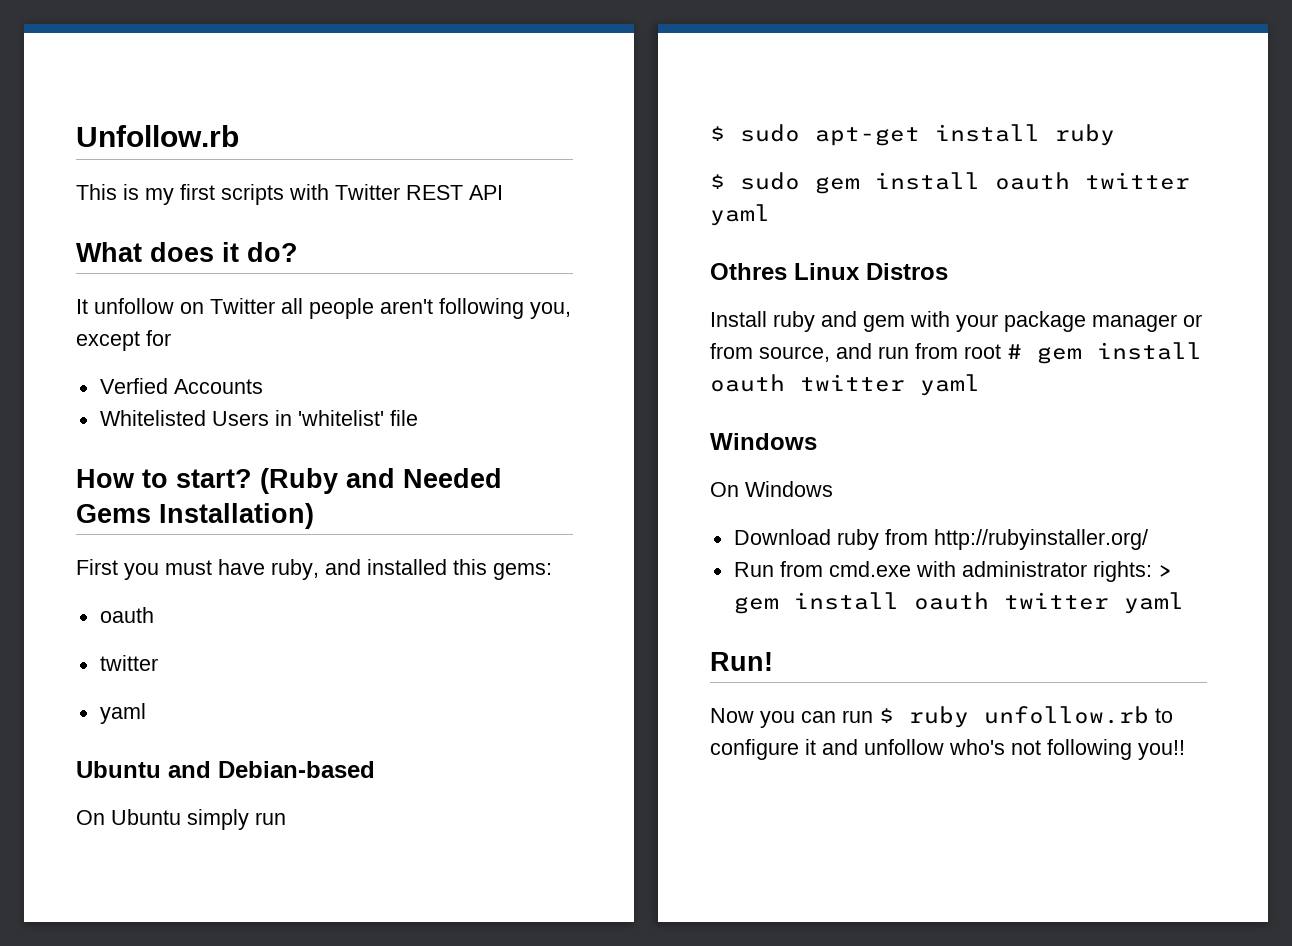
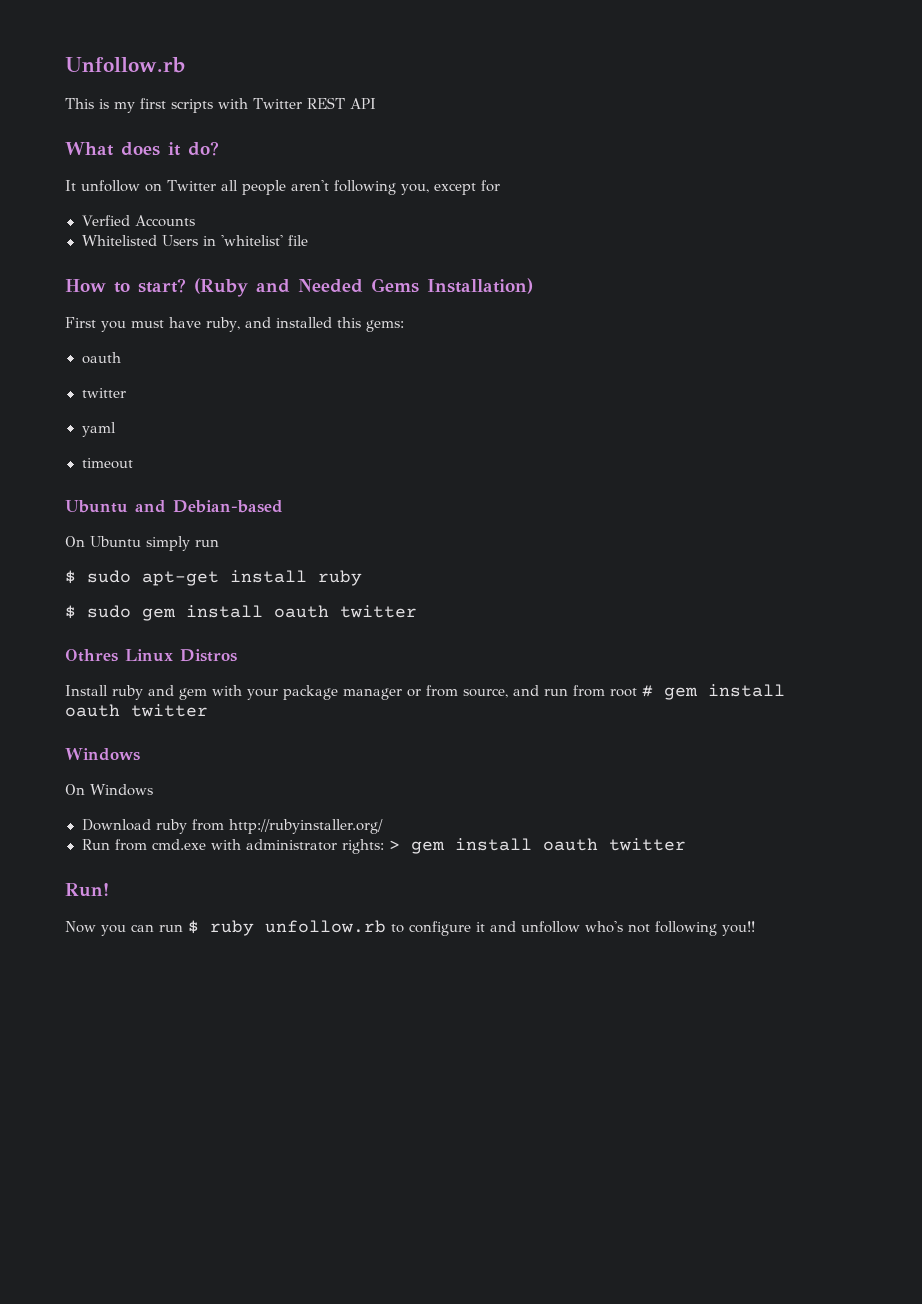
(146, 713) none -> [81,458,133,469] // timeout
[710,204,770,226] yaml -> (417, 611) none
[920,374,980,396] yaml -> (208, 710) none
[1123,592,1184,614] yaml -> (686, 844) none

